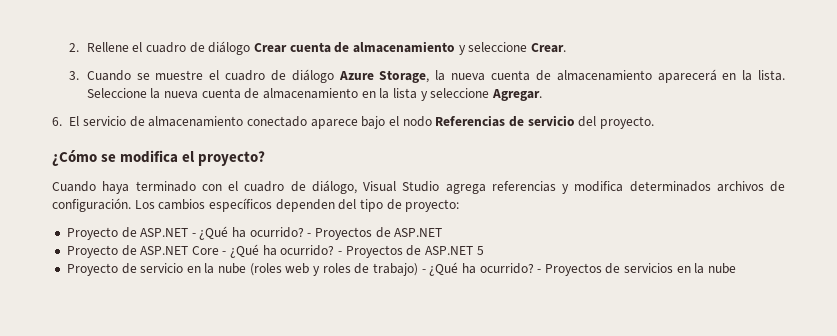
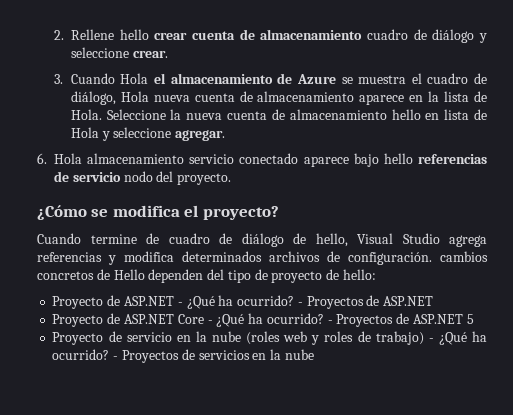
[132,41,566,55] [69,69,785,83] el cuadro de diálogo Crear cuenta de almacenamiento y seleccione Crear. // 3. Cuando se muestre el cuadro de diálogo Azure Storage, la nueva cuenta de almacenamiento aparecerá en la lista. -> [119,29,487,43] [70,47,168,58] [53,73,487,84] [70,91,487,105] [70,109,102,120] hello crear cuenta de almacenamiento cuadro de diálogo y seleccione crear. // 3. Cuando Hola el almacenamiento de Azure se muestra el cuadro de diálogo, Hola nueva cuenta de almacenamiento aparece en la lista de Hola.
[361,88,542,101] en la lista y seleccione Agregar. -> [391,109,487,120] [70,127,226,141] hello en lista de Hola y seleccione agregar.
[69,115,575,129] El servicio de almacenamiento conectado aparece bajo el nodo Referencias de servicio -> [54,153,487,167] [54,171,153,182] Hola almacenamiento servicio conectado aparece bajo hello referencias de servicio nodo
[102,180,357,194] haya terminado con el cuadro de diálogo, -> [90,233,348,247] termine de cuadro de diálogo de hello,
[134,198,272,212] Los cambios específicos -> [440,251,488,262] [37,269,145,280] cambios concretos de Hello
[405,199,460,212] proyecto: -> [271,269,377,283] proyecto de hello:

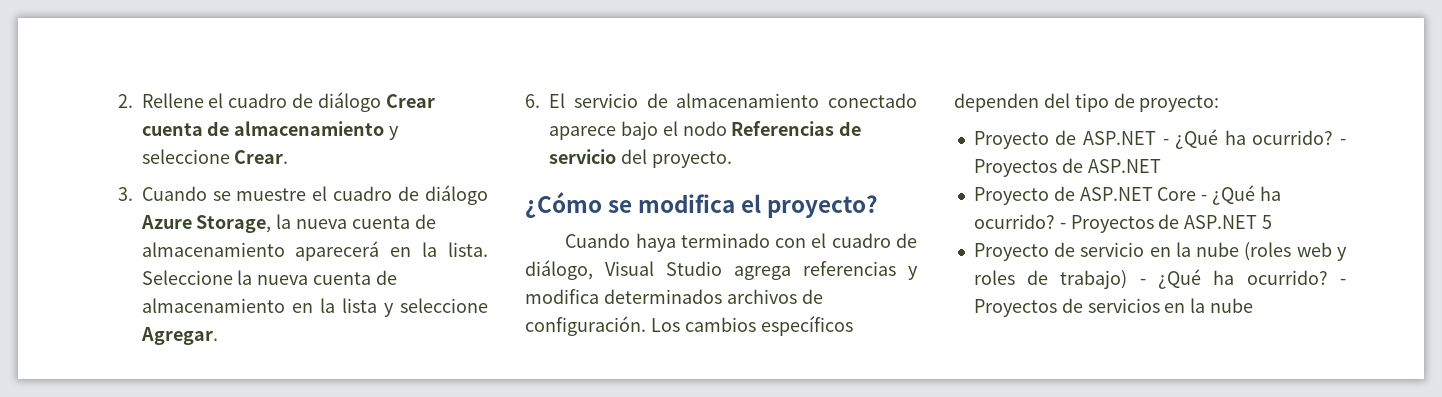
[119,29,487,43] [70,47,168,58] [53,73,487,84] [70,91,487,105] [70,109,102,120] hello crear cuenta de almacenamiento cuadro de diálogo y seleccione crear. // 3. Cuando Hola el almacenamiento de Azure se muestra el cuadro de diálogo, Hola nueva cuenta de almacenamiento aparece en la lista de Hola. -> [208,92,435,112] [141,121,400,140] [141,149,289,164] [117,185,489,205] [140,214,436,233] [141,241,488,261] el cuadro de diálogo Crear cuenta de almacenamiento y seleccione Crear. // 3. Cuando se muestre el cuadro de diálogo Azure Storage, la nueva cuenta de almacenamiento aparecerá en la lista.
[391,109,487,120] [70,127,226,141] hello en lista de Hola y seleccione agregar. -> [291,298,488,317] [140,327,218,345] en la lista y seleccione Agregar.
[54,153,487,167] [54,171,153,182] Hola almacenamiento servicio conectado aparece bajo hello referencias de servicio nodo -> [549,93,917,108] [549,121,862,140] [549,149,616,164] El servicio de almacenamiento conectado aparece bajo el nodo Referencias de servicio
[90,233,348,247] termine de cuadro de diálogo de hello, -> [635,233,918,252] [525,260,593,280] haya terminado con el cuadro de diálogo,
[440,251,488,262] [37,269,145,280] cambios concretos de Hello -> [650,316,853,336] Los cambios específicos
[271,269,377,283] proyecto de hello: -> [1139,95,1220,112] proyecto:

